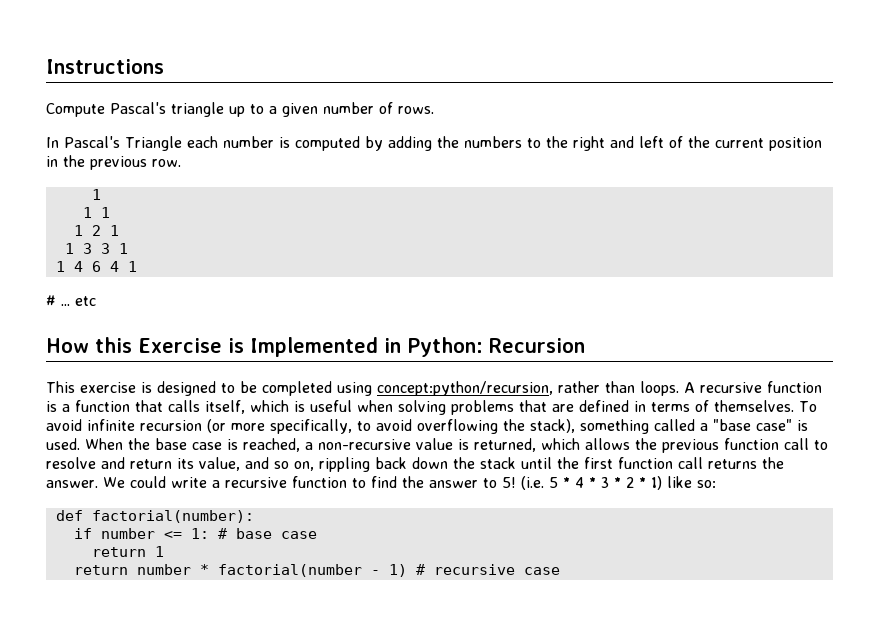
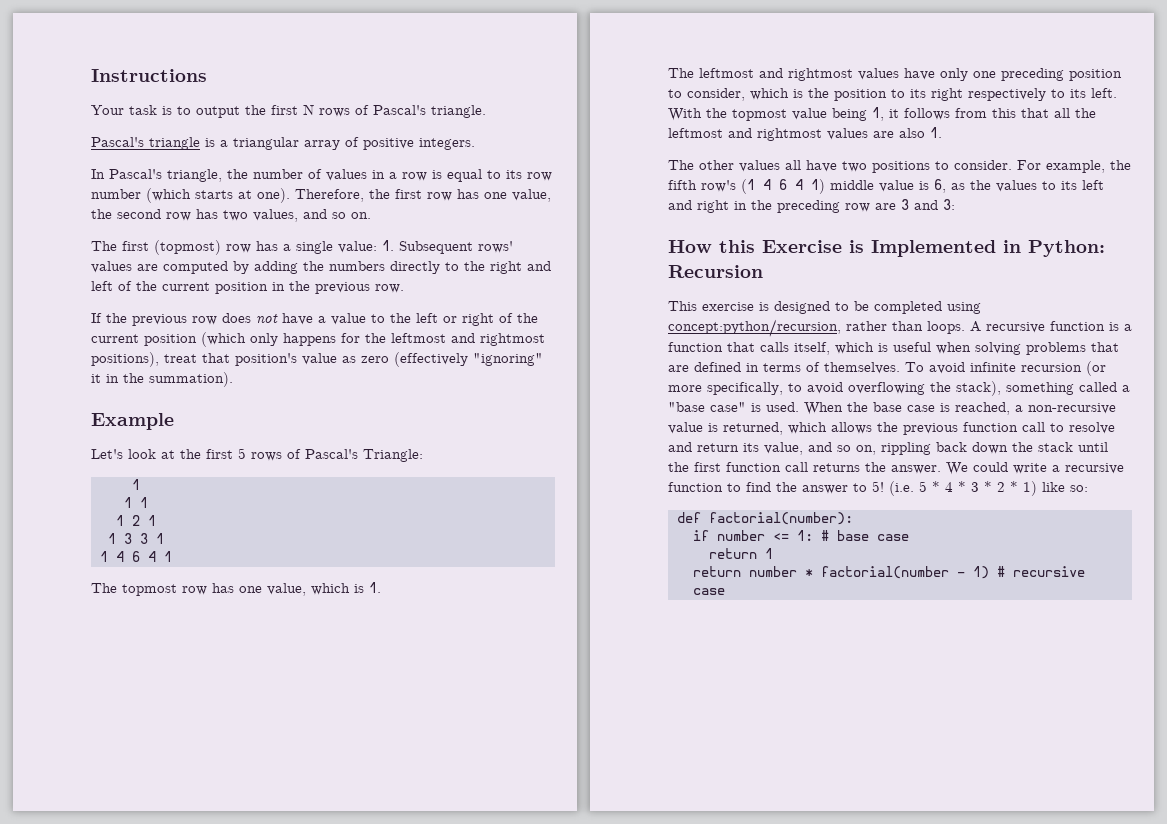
[46,102,434,117] [46,136,290,151] Compute Pascal's triangle up to a given number of rows. // In Pascal's Triangle each number is -> [91,104,486,118] [91,137,475,150] [91,169,552,182] [91,188,551,203] [91,209,371,222] [91,240,513,255] [91,261,158,273] Your task is to output the first N rows of Pascal's triangle. // Pascal's triangle is a triangular array of positive integers. // In Pascal's triangle, the number of values in a row is equal to its row number (which starts at one). Therefore, the first row has one value, the second row has two values, and so on. // The first (topmost) row has a single value: 1. Subsequent rows' values are
(522, 142) none -> [390,261,440,274] directly
(181, 163) none -> [91,313,538,326] [91,332,545,347] [91,352,543,367] [91,372,233,387] [91,413,174,430] [91,448,423,462] // If the previous row does not have a value to the left or right of the current position (which only happens for the leftmost and rightmost positions), treat that position's value as zero (effectively "ignoring" it in the summation). // Example // Let's look at the first 5 rows of Pascal's Triangle:
[46,295,96,306] # ... etc -> [91,582,381,596] [668,68,1122,81] [668,88,1117,101] [668,107,1096,121] [668,127,942,141] [668,160,1131,173] [668,179,1104,194] [668,199,955,213] The topmost row has one value, which is 1. // The leftmost and rightmost values have only one preceding position to consider, which is the position to its right respectively to its left. With the topmost value being 1, it follows from this that all the leftmost and rightmost values are also 1. // The other values all have two positions to consider. For example, the fifth row's (1 4 6 4 1) middle value is 6, as the values to its left and right in the preceding row are 3 and 3:

